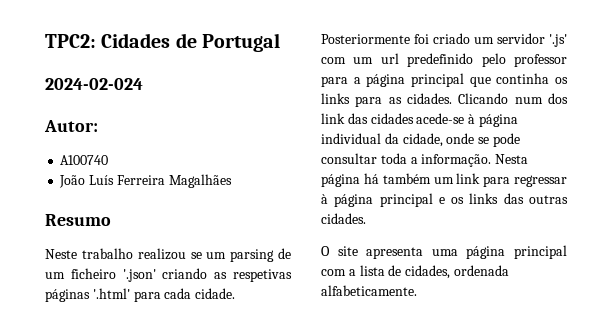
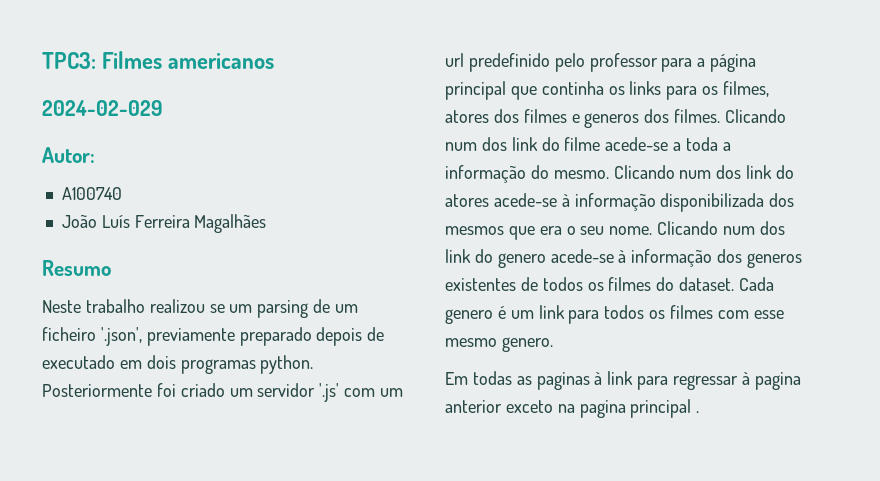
[45,33,280,52] [45,78,143,90] TPC2: Cidades de Portugal // 2024-02-024 -> [42,51,275,69] [42,100,163,116] TPC3: Filmes americanos // 2024-02-029
[122,268,292,282] [45,288,236,302] '.json' criando as respetivas páginas '.html' para cada cidade. -> [100,327,385,346] [42,355,314,374] '.json', previamente preparado depois de executado em dois programas python.
[388,93,568,104] [321,113,518,127] [321,133,520,147] [321,153,529,167] [321,173,567,187] [321,193,568,207] [321,213,366,224] [321,245,567,259] [321,265,509,279] [321,285,417,296] as cidades. Clicando num dos link das cidades acede-se à página individual da cidade, onde se pode consultar toda a informação. Nesta página há também um link para regressar à página principal e os links das outras cidades. // O site apresenta uma página principal com a lista de cidades, ordenada alfabeticamente. -> [702,81,770,97] [445,109,787,128] [445,137,731,151] [445,165,795,183] [445,193,795,212] [445,221,785,240] [445,249,803,268] [445,277,775,291] [445,305,784,324] [445,337,553,352] [445,371,801,390] [445,399,700,418] os filmes, atores dos filmes e generos dos filmes. Clicando num dos link do filme acede-se a toda a informação do mesmo. Clicando num dos link do atores acede-se à informação disponibilizada dos mesmos que era o seu nome. Clicando num dos link do genero acede-se à informação dos generos existentes de todos os filmes do dataset. Cada genero é um link para todos os filmes com esse mesmo genero. // Em todas as paginas à link para regressar à pagina anterior exceto na pagina principal .

